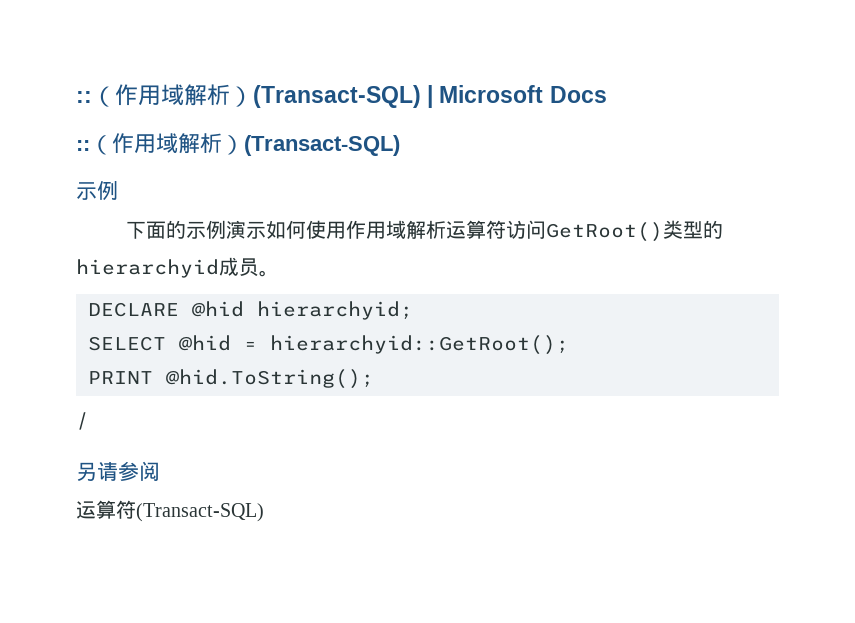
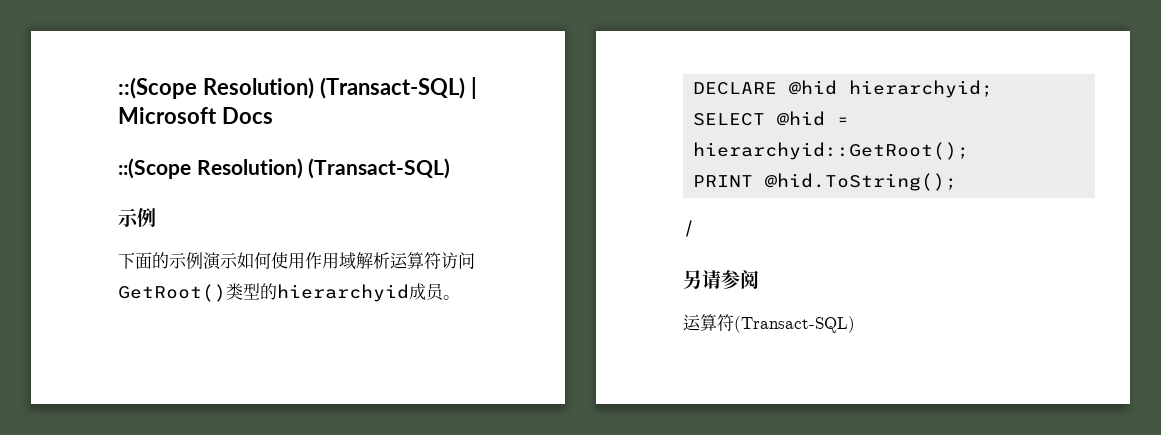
[76,84,253,107] ::（作用域解析） -> [118,77,314,99] ::(Scope Resolution)
[76,133,244,155] ::（作用域解析） -> [118,158,303,179] ::(Scope Resolution)

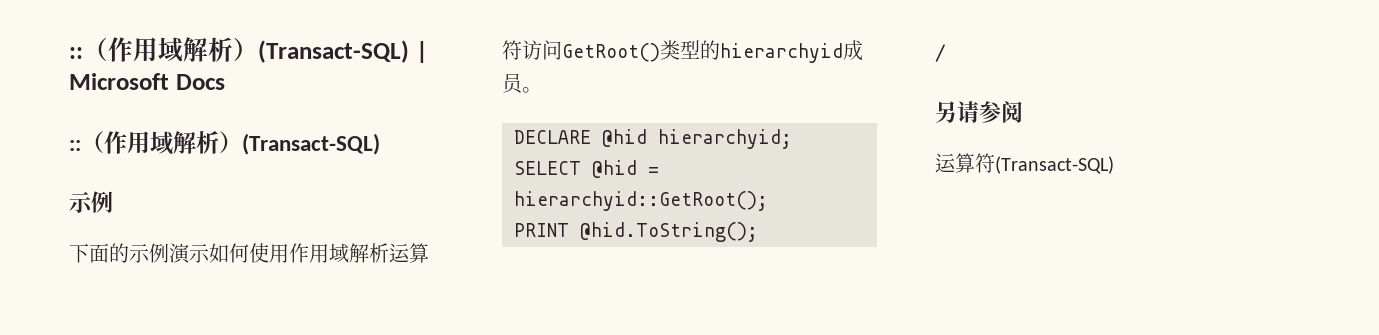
[118,77,314,99] ::(Scope Resolution) -> [69,37,258,62] ::（作用域解析）
[118,158,303,179] ::(Scope Resolution) -> [69,131,242,155] ::（作用域解析）

